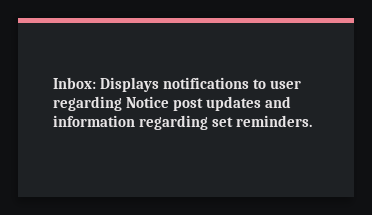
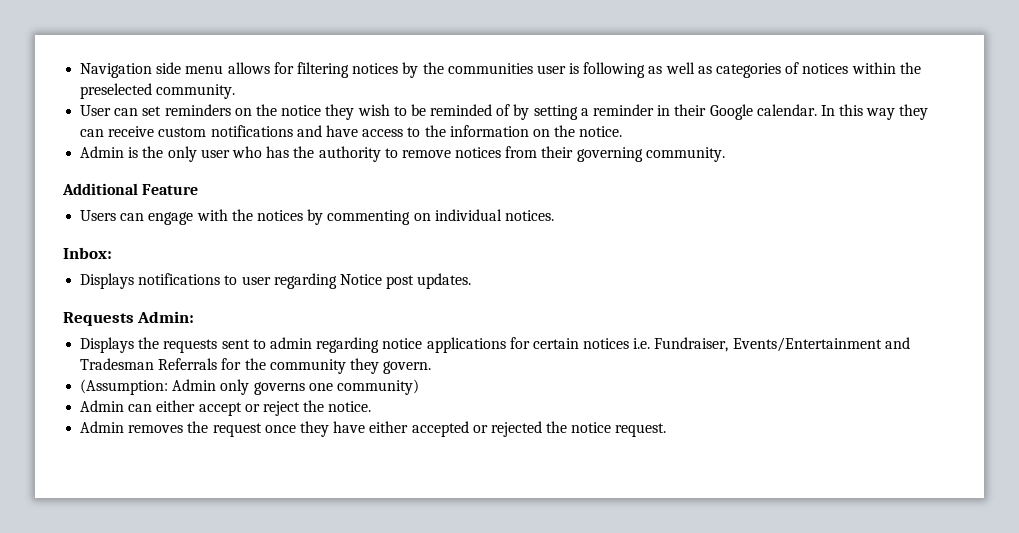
(53, 83) none -> [80,62,921,78] [80,83,236,99] [80,104,929,120] [80,125,623,137] [80,146,725,162] [62,183,199,195] [80,209,554,225] Navigation side menu allows for filtering notices by the communities user is following as well as categories of notices within the preselected community. // User can set reminders on the notice they wish to be reminded of by setting a reminder in their Google calendar. In this way they can receive custom notifications and have access to the information on the notice. // Admin is the only user who has the authority to remove notices from their governing community. // Additional Feature // Users can engage with the notices by commenting on individual notices. //
(96, 83) none -> (112, 253) //
[205,96,291,111] [53,115,312,130] updates and information regarding set reminders. -> [417,273,472,289] [63,311,195,326] [80,337,910,353] [80,358,432,374] [80,379,419,395] [80,400,372,416] [80,421,667,437] updates. // Requests Admin: // Displays the requests sent to admin regarding notice applications for certain notices i.e. Fundraiser, Events/Entertainment and Tradesman Referrals for the community they govern. // (Assumption: Admin only governs one community) // Admin can either accept or reject the notice. // Admin removes the request once they have either accepted or rejected the notice request.

